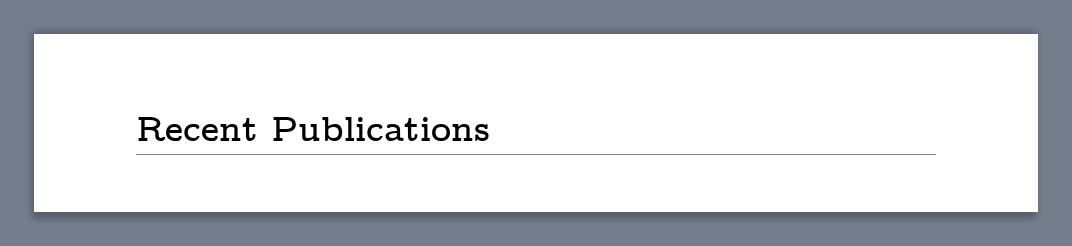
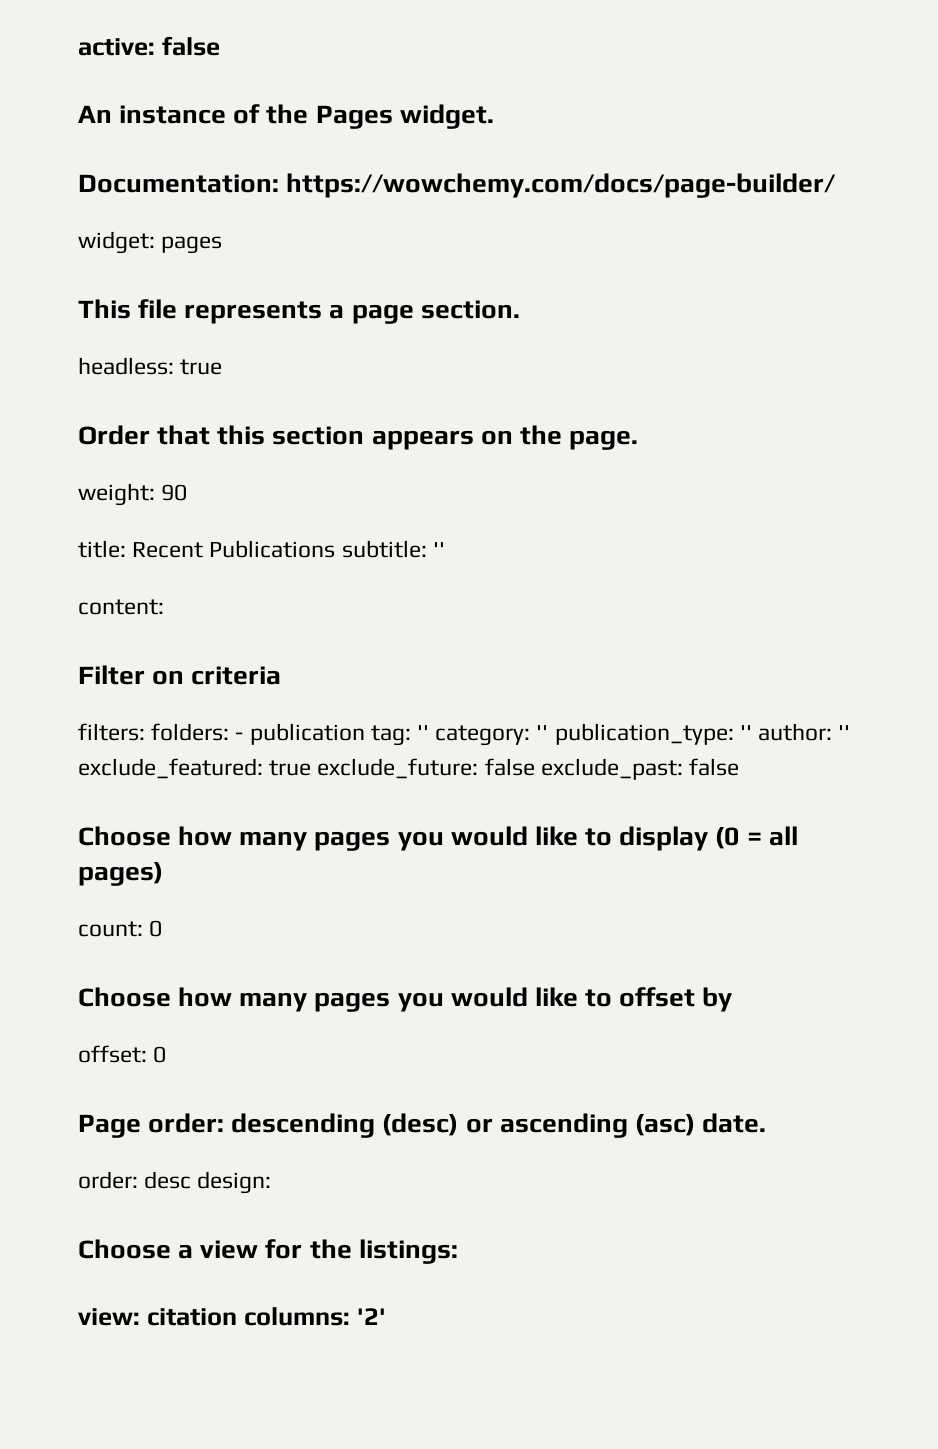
[136,117,490,141] Recent Publications -> [78,36,220,56] [78,104,494,129] [78,173,837,198] [78,231,223,254] [78,299,520,324] [78,357,223,375] [78,425,639,450] [78,483,188,506] [78,540,445,558] [78,599,164,615] [78,665,282,685] [78,723,851,746] [78,758,740,780] [78,826,798,851] [78,862,163,886] [78,920,163,937] [78,987,733,1012] [78,1045,167,1063] [78,1113,767,1138] [78,1171,272,1194] [78,1239,458,1264] [78,1307,386,1326] active: false // An instance of the Pages widget. // Documentation: https://wowchemy.com/docs/page-builder/ // widget: pages // This file represents a page section. // headless: true // Order that this section appears on the page. // weight: 90 // title: Recent Publications subtitle: '' // content: // Filter on criteria // filters: folders: - publication tag: '' category: '' publication_type: '' author: '' exclude_featured: true exclude_future: false exclude_past: false // Choose how many pages you would like to display (0 = all pages) // count: 0 // Choose how many pages you would like to offset by // offset: 0 // Page order: descending (desc) or ascending (asc) date. // order: desc design: // Choose a view for the listings: // view: citation columns: '2'

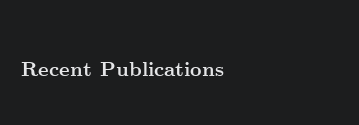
[78,36,220,56] [78,104,494,129] [78,173,837,198] [78,231,223,254] [78,299,520,324] [78,357,223,375] [78,425,639,450] [78,483,188,506] [78,540,445,558] [78,599,164,615] [78,665,282,685] [78,723,851,746] [78,758,740,780] [78,826,798,851] [78,862,163,886] [78,920,163,937] [78,987,733,1012] [78,1045,167,1063] [78,1113,767,1138] [78,1171,272,1194] [78,1239,458,1264] [78,1307,386,1326] active: false // An instance of the Pages widget. // Documentation: https://wowchemy.com/docs/page-builder/ // widget: pages // This file represents a page section. // headless: true // Order that this section appears on the page. // weight: 90 // title: Recent Publications subtitle: '' // content: // Filter on criteria // filters: folders: - publication tag: '' category: '' publication_type: '' author: '' exclude_featured: true exclude_future: false exclude_past: false // Choose how many pages you would like to display (0 = all pages) // count: 0 // Choose how many pages you would like to offset by // offset: 0 // Page order: descending (desc) or ascending (asc) date. // order: desc design: // Choose a view for the listings: // view: citation columns: '2' -> [21,62,224,76] Recent Publications

